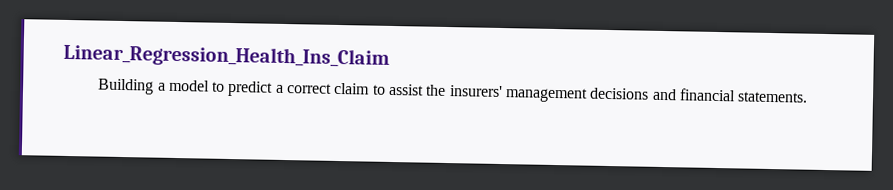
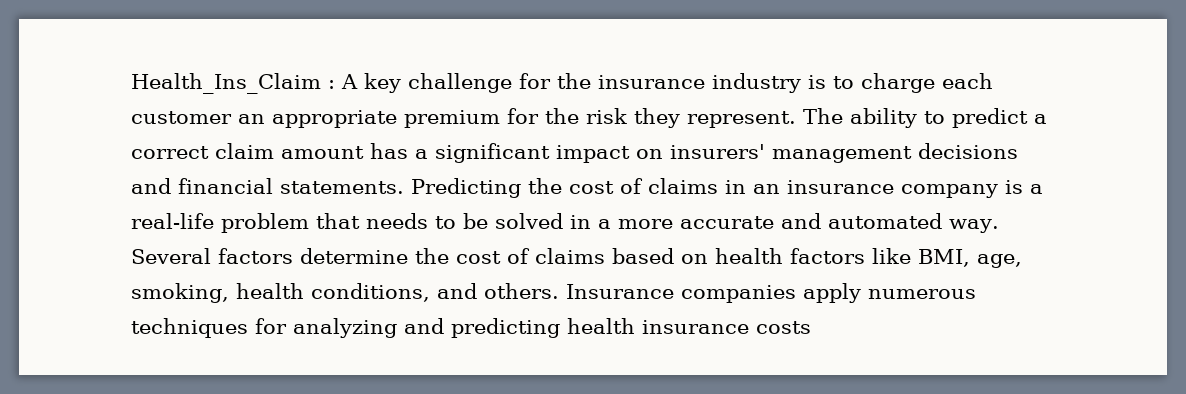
[63,43,390,69] [97,78,210,95] Linear_Regression_Health_Ins_Claim // Building a model -> [131,73,993,94] [131,108,917,128] Health_Ins_Claim : A key challenge for the insurance industry is to charge each customer an appropriate premium for the risk they represent. The ability
[371,83,447,96] to assist the -> [281,143,663,163] amount has a significant impact on
(809, 97) none -> [411,178,1043,198] [131,213,999,233] [131,248,1022,268] [131,283,976,303] [131,318,811,338] Predicting the cost of claims in an insurance company is a real-life problem that needs to be solved in a more accurate and automated way. Several factors determine the cost of claims based on health factors like BMI, age, smoking, health conditions, and others. Insurance companies apply numerous techniques for analyzing and predicting health insurance costs

